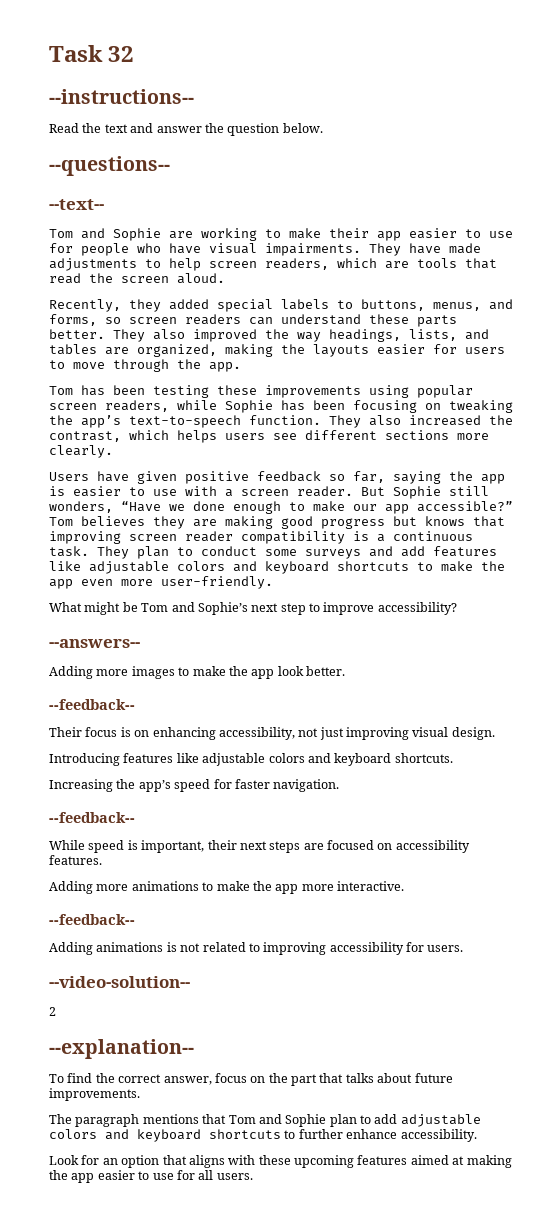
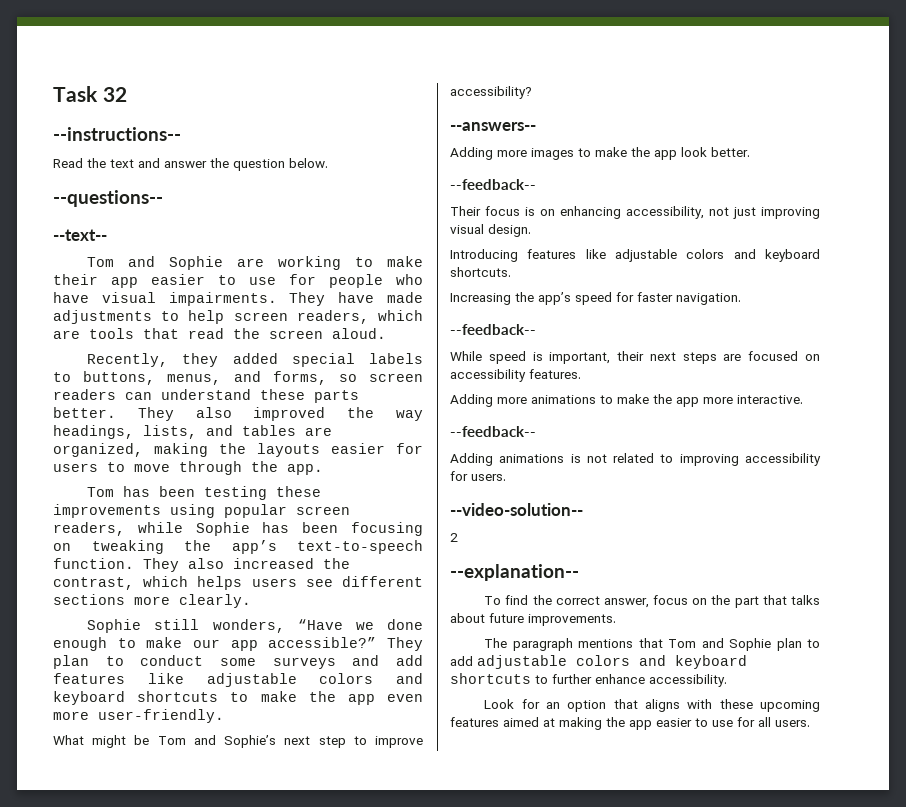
[49,471,505,484] [49,486,385,497] Users have given positive feedback so far, saying the app is easier to use with a screen reader. But -> (251, 601) none
[49,516,505,529] [49,531,473,544] [49,546,89,557] Tom believes they are making good progress but knows that improving screen reader compatibility is a continuous task. -> (377, 642) none

